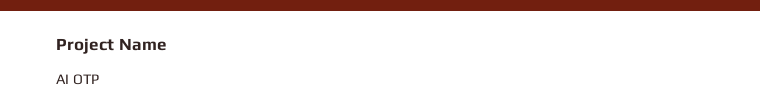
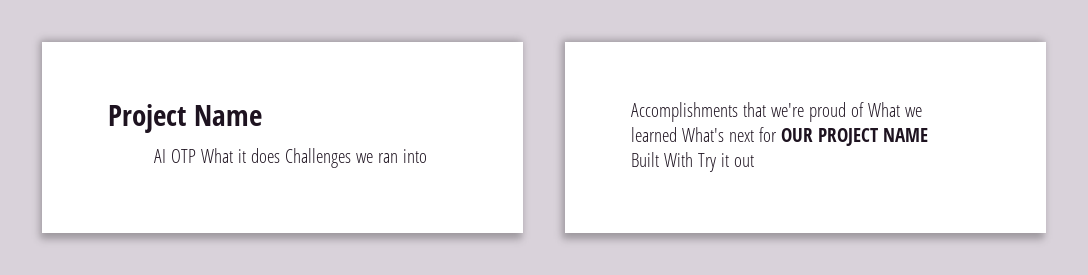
(99, 79) none -> [200,148,427,168] [631,102,922,122] [631,127,928,146] [631,152,754,172] What it does Challenges we ran into Accomplishments that we're proud of What we learned What's next for OUR PROJECT NAME Built With Try it out

